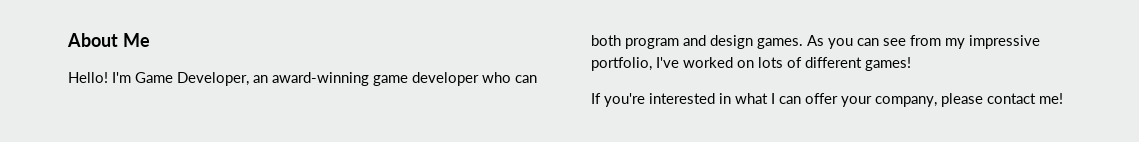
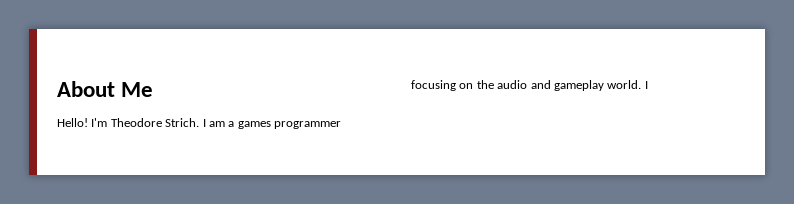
[135,72,537,86] [591,35,1040,49] [591,57,911,71] [591,93,1063,107] Game Developer, an award-winning game developer who can both program and design games. As you can see from my impressive portfolio, I've worked on lots of different games! // If you're interested in what I can offer your company, please contact me! -> [110,118,341,129] [411,80,648,91] Theodore Strich. I am a games programmer focusing on the audio and gameplay world. I

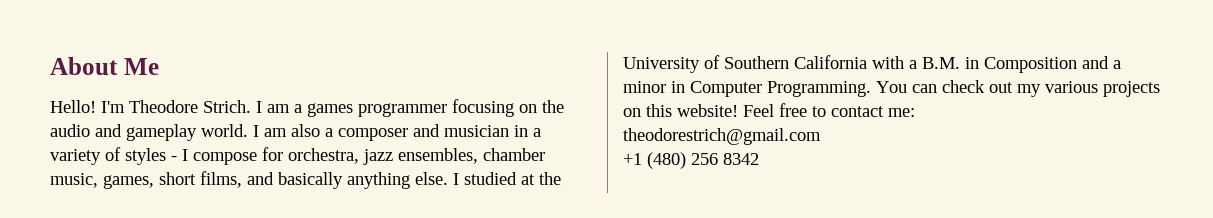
(648, 85) none -> [264,124,541,141] [50,147,545,165] [50,171,561,189] [623,55,1121,73] [623,80,1160,97] [623,103,915,117] [623,128,821,145] [623,152,759,169] am also a composer and musician in a variety of styles - I compose for orchestra, jazz ensembles, chamber music, games, short films, and basically anything else. I studied at the University of Southern California with a B.M. in Composition and a minor in Computer Programming. You can check out my various projects on this website! Feel free to contact me: // theodorestrich@gmail.com // +1 (480) 256 8342

